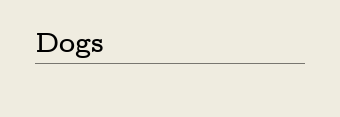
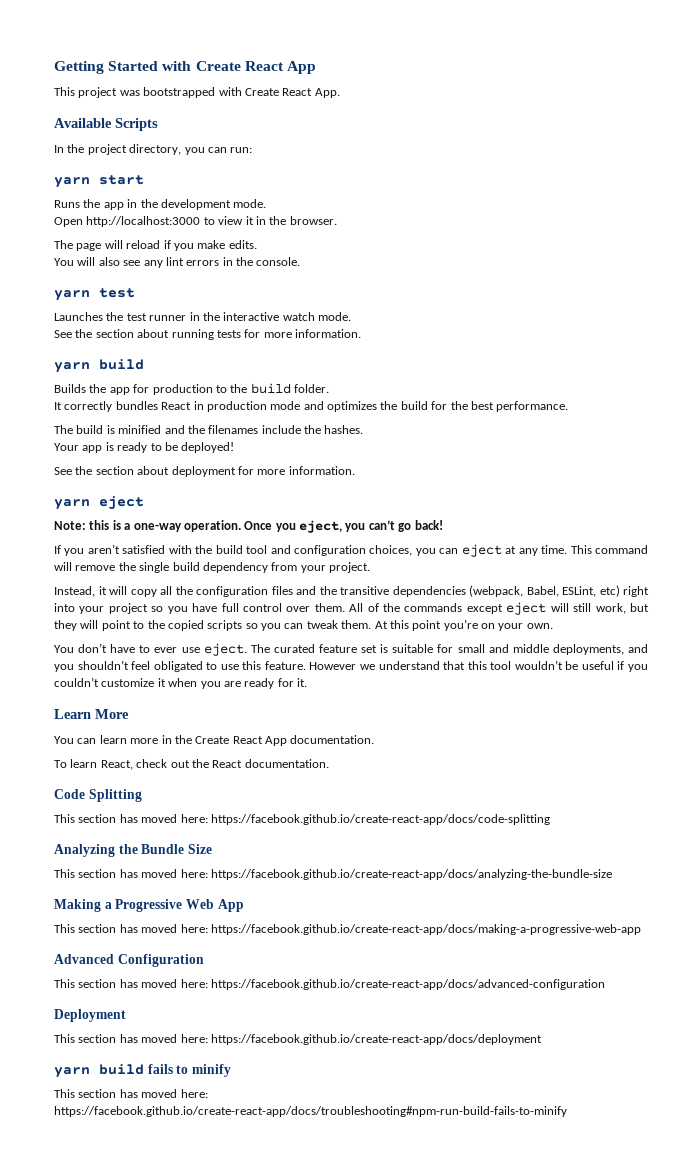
[35,33,104,58] Dogs -> [54,61,316,74] [54,87,340,98] [54,118,158,131] [54,144,253,155] [54,175,144,188] [54,199,267,210] [54,216,337,227] [54,240,257,251] [54,257,301,268] [54,288,135,301] [54,312,351,321] [54,329,361,340] [54,359,144,373] [54,383,329,395] [54,401,569,412] [54,425,364,434] [54,442,235,453] [54,466,355,477] [54,496,144,510] [54,520,443,533] [54,544,649,557] [54,562,370,573] [54,585,649,597] [54,602,650,615] [54,619,553,631] [54,643,648,656] [54,660,648,672] [54,677,307,689] [54,709,129,719] [54,735,375,746] [54,759,329,770] [54,789,142,802] [54,814,550,825] [54,844,212,857] [54,869,612,880] [54,899,244,912] [54,924,641,935] [54,954,204,967] [54,979,605,990] [54,1009,126,1022] [54,1034,542,1045] [54,1064,231,1078] [54,1089,208,1098] [54,1106,567,1117] Getting Started with Create React App // This project was bootstrapped with Create React App. // Available Scripts // In the project directory, you can run: // yarn start // Runs the app in the development mode. // Open http://localhost:3000 to view it in the browser. // The page will reload if you make edits. // You will also see any lint errors in the console. // yarn test // Launches the test runner in the interactive watch mode. // See the section about running tests for more information. // yarn build // Builds the app for production to the build folder. // It correctly bundles React in production mode and optimizes the build for the best performance. // The build is minified and the filenames include the hashes. // Your app is ready to be deployed! // See the section about deployment for more information. // yarn eject // Note: this is a one-way operation. Once you eject, you can’t go back! // If you aren’t satisfied with the build tool and configuration choices, you can eject at any time. This command will remove the single build dependency from your project. // Instead, it will copy all the configuration files and the transitive dependencies (webpack, Babel, ESLint, etc) right into your project so you have full control over them. All of the commands except eject will still work, but they will point to the copied scripts so you can tweak them. At this point you’re on your own. // You don’t have to ever use eject. The curated feature set is suitable for small and middle deployments, and you shouldn’t feel obligated to use this feature. However we understand that this tool wouldn’t be useful if you couldn’t customize it when you are ready for it. // Learn More // You can learn more in the Create React App documentation. // To learn React, check out the React documentation. // Code Splitting // This section has moved here: https://facebook.github.io/create-react-app/docs/code-splitting // Analyzing the Bundle Size // This section has moved here: https://facebook.github.io/create-react-app/docs/analyzing-the-bundle-size // Making a Progressive Web App // This section has moved here: https://facebook.github.io/create-react-app/docs/making-a-progressive-web-app // Advanced Configuration // This section has moved here: https://facebook.github.io/create-react-app/docs/advanced-configuration // Deployment // This section has moved here: https://facebook.github.io/create-react-app/docs/deployment // yarn build fails to minify // This section has moved here: https://facebook.github.io/create-react-app/docs/troubleshooting#npm-run-build-fails-to-minify

